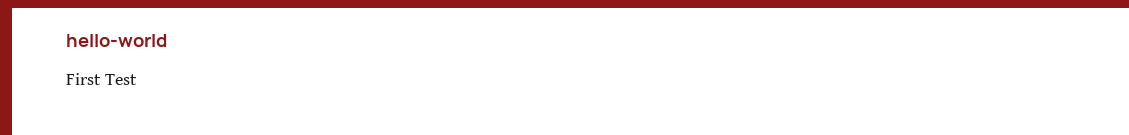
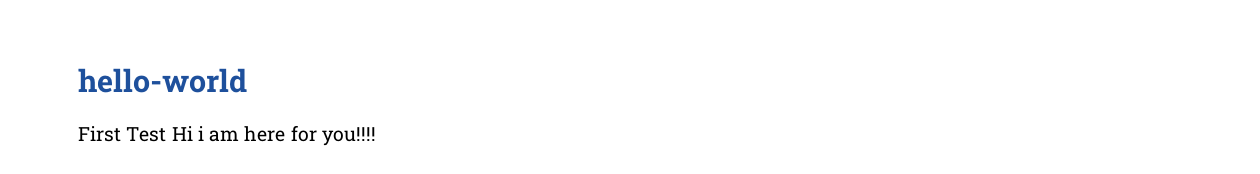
(137, 79) none -> [171,125,376,146] Hi i am here for you!!!!

